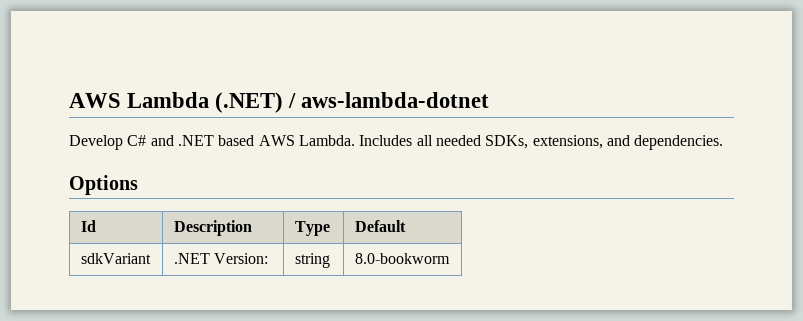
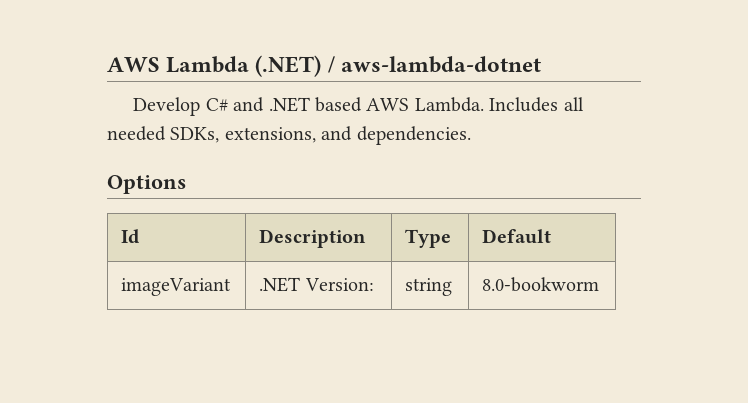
[80,253,151,264] sdkVariant -> [121,278,232,296] imageVariant

